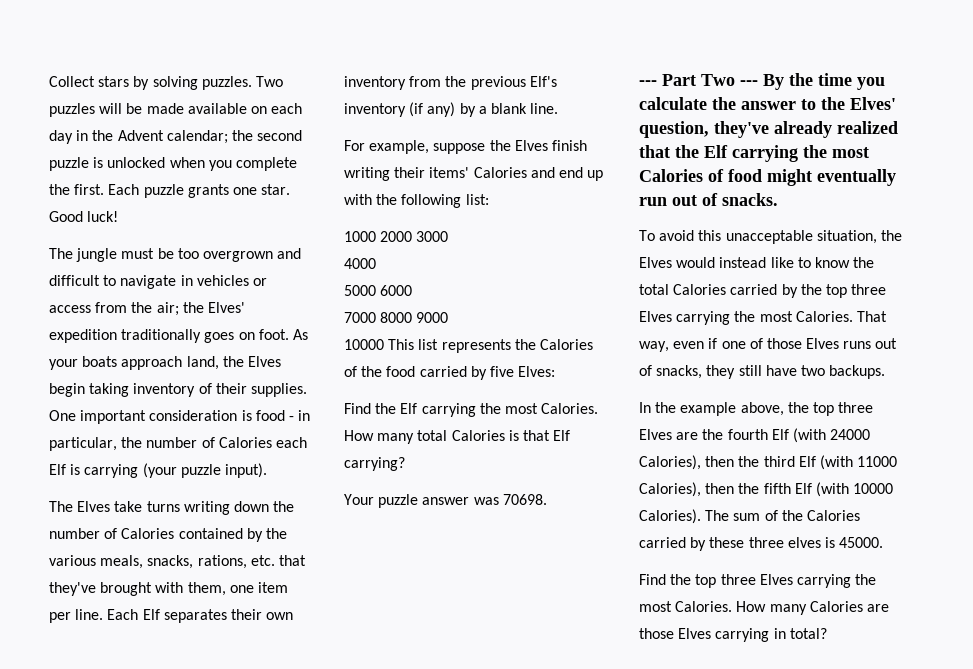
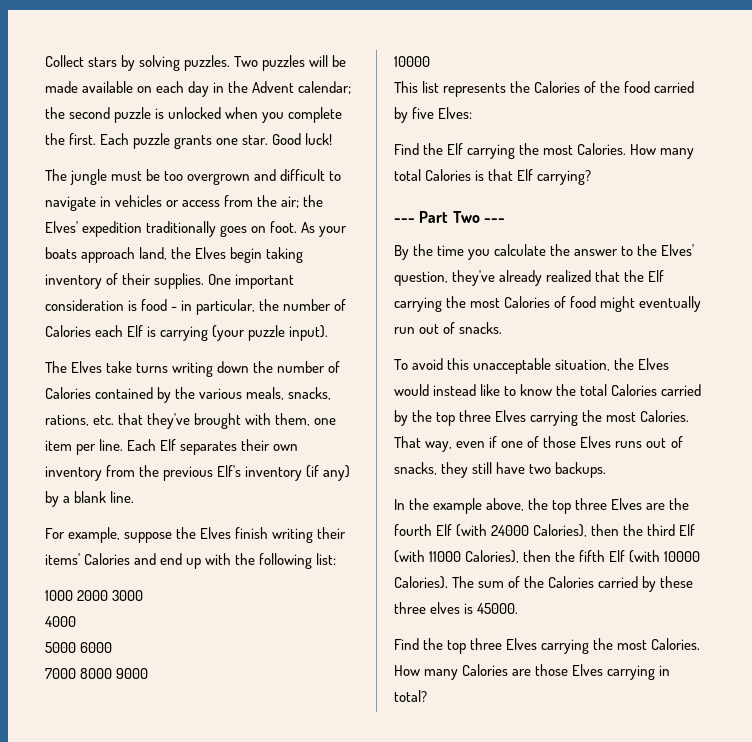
(384, 344) none -> (430, 61) //
[344,494,547,508] // Your puzzle answer was 70698. -> (592, 177) none
(758, 83) none -> (505, 220) //

